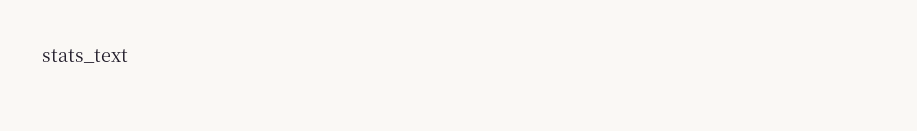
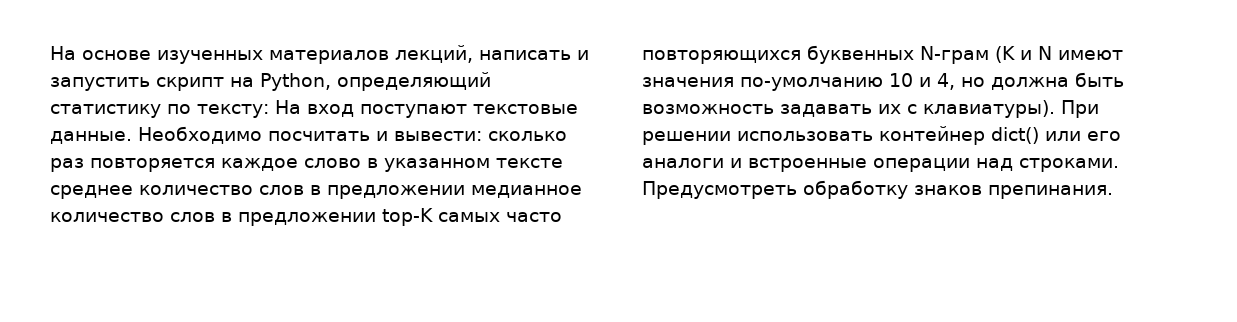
[42,49,128,63] stats_text -> [50,45,589,64] [50,72,491,91] [50,100,578,118] [50,126,567,144] [50,158,563,172] [50,185,582,199] [50,208,562,226] [642,45,1123,64] [642,72,1124,91] [642,100,1099,118] [642,126,1121,145] [642,158,1119,172] [642,180,1113,199] На основе изученных материалов лекций, написать и запустить скрипт на Python, определяющий статистику по тексту: На вход поступают текстовые данные. Необходимо посчитать и вывести: сколько раз повторяется каждое слово в указанном тексте среднее количество слов в предложении медианное количество слов в предложении top-K самых часто повторяющихся буквенных N-грам (K и N имеют значения по-умолчанию 10 и 4, но должна быть возможность задавать их с клавиатуры). При решении использовать контейнер dict() или его аналоги и встроенные операции над строками. Предусмотреть обработку знаков препинания.

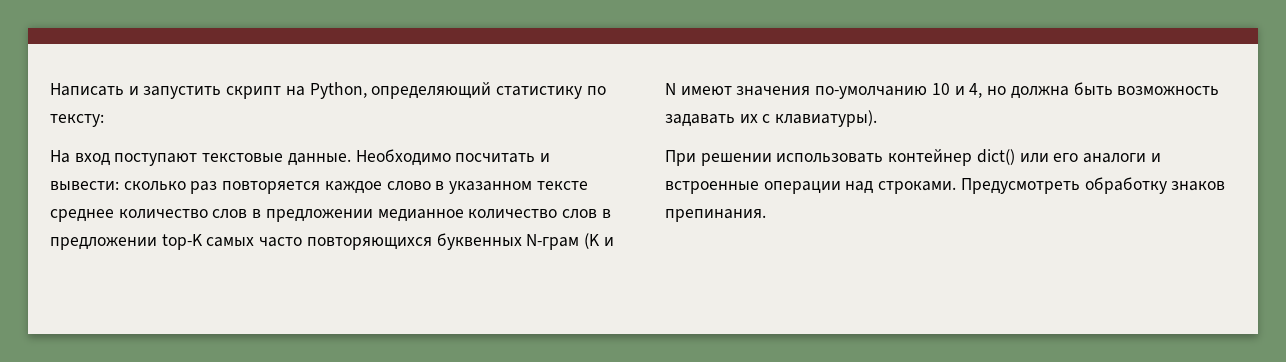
[50,45,571,64] На основе изученных материалов лекций, написать -> [50,83,124,96] Hаписать
(269, 111) none -> (104, 120) //
(1055, 109) none -> (878, 118) //

